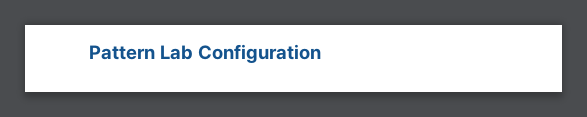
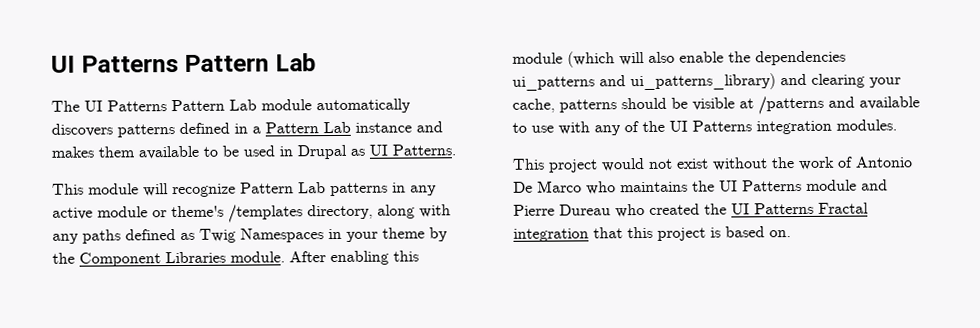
[89,44,322,63] Pattern Lab Configuration -> [51,53,316,73] [51,98,411,114] [51,121,443,138] [51,144,456,160] [52,182,437,198] [52,204,451,223] [52,227,448,244] [52,250,419,267] [512,50,846,68] [512,73,901,91] [512,95,920,115] [512,119,897,136] [512,156,913,173] [513,179,888,195] [513,202,869,218] [513,226,791,242] UI Patterns Pattern Lab // The UI Patterns Pattern Lab module automatically discovers patterns defined in a Pattern Lab instance and makes them available to be used in Drupal as UI Patterns. // This module will recognize Pattern Lab patterns in any active module or theme's /templates directory, along with any paths defined as Twig Namespaces in your theme by the Component Libraries module. After enabling this module (which will also enable the dependencies ui_patterns and ui_patterns_library) and clearing your cache, patterns should be visible at /patterns and available to use with any of the UI Patterns integration modules. // This project would not exist without the work of Antonio De Marco who maintains the UI Patterns module and Pierre Dureau who created the UI Patterns Fractal integration that this project is based on.

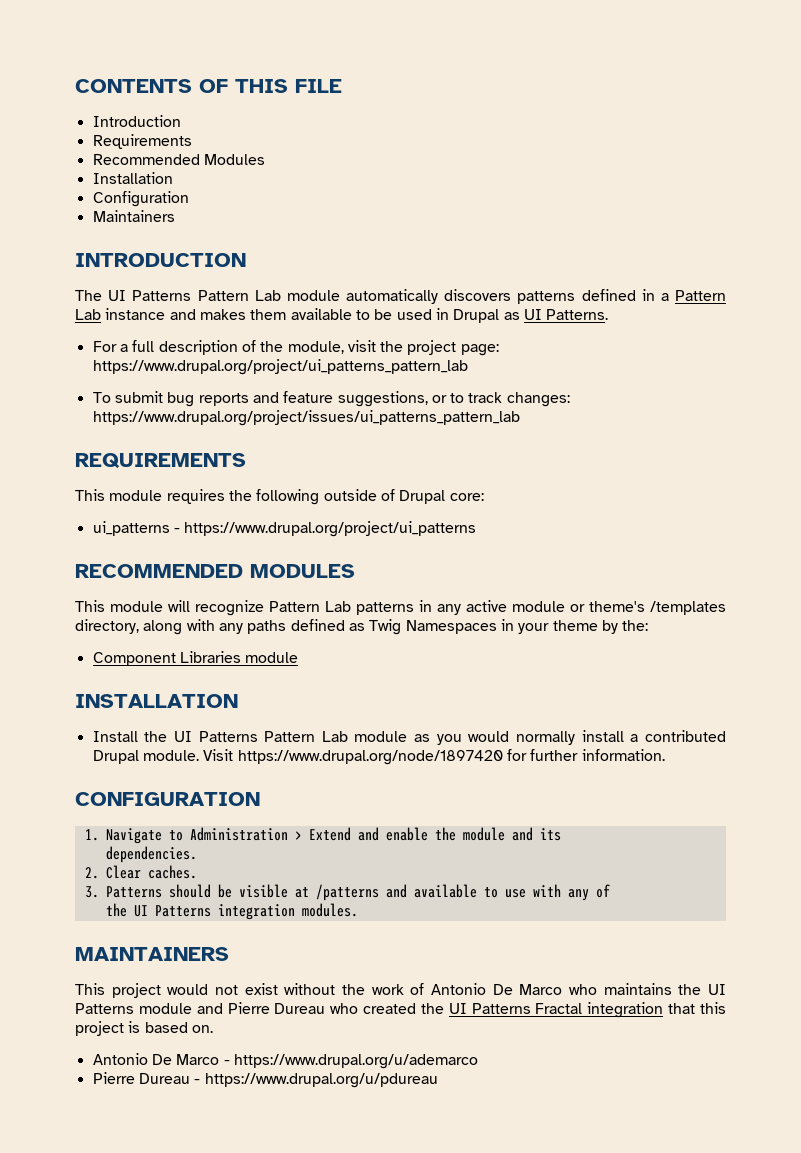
[51,53,316,73] UI Patterns Pattern Lab -> [75,79,342,93] [92,115,181,127] [92,134,192,149] [92,154,265,165] [92,172,173,184] [92,191,189,207] [92,210,175,222] [75,253,246,267] CONTENTS OF THIS FILE // Introduction // Requirements // Recommended Modules // Installation // Configuration // Maintainers // INTRODUCTION
(456, 150) none -> [92,340,499,356] [92,359,468,375] [92,391,570,407] [92,410,520,426] [75,453,246,469] [75,489,484,505] [92,521,477,537] [75,564,355,578] // For a full description of the module, visit the project page: https://www.drupal.org/project/ui_patterns_pattern_lab // To submit bug reports and feature suggestions, or to track changes: https://www.drupal.org/project/issues/ui_patterns_pattern_lab // REQUIREMENTS // This module requires the following outside of Drupal core: // ui_patterns - https://www.drupal.org/project/ui_patterns // RECOMMENDED MODULES
[52,252,75,264] the -> [622,620,649,631] the: //
[230,250,419,266] [512,50,846,68] [512,73,901,91] [512,98,617,113] module. After enabling this module (which will also enable the dependencies ui_patterns and ui_patterns_library) and clearing your cache, patterns -> [245,652,299,663] [75,694,238,708] [92,730,726,745] [92,749,665,765] [75,792,260,806] [84,827,561,844] [105,846,197,863] [84,865,197,879] [84,886,162,898] module // INSTALLATION // Install the UI Patterns Pattern Lab module as you would normally install a contributed Drupal module. Visit https://www.drupal.org/node/1897420 for further information. // CONFIGURATION // 1. Navigate to Administration > Extend and enable the module and its // dependencies. // 2. Clear caches. // 3. Patterns
(639, 127) none -> (610, 891) //
(897, 125) none -> [75,947,229,961] // MAINTAINERS
(791, 234) none -> [92,1053,478,1069] [92,1072,438,1088] // Antonio De Marco - https://www.drupal.org/u/ademarco // Pierre Dureau - https://www.drupal.org/u/pdureau

